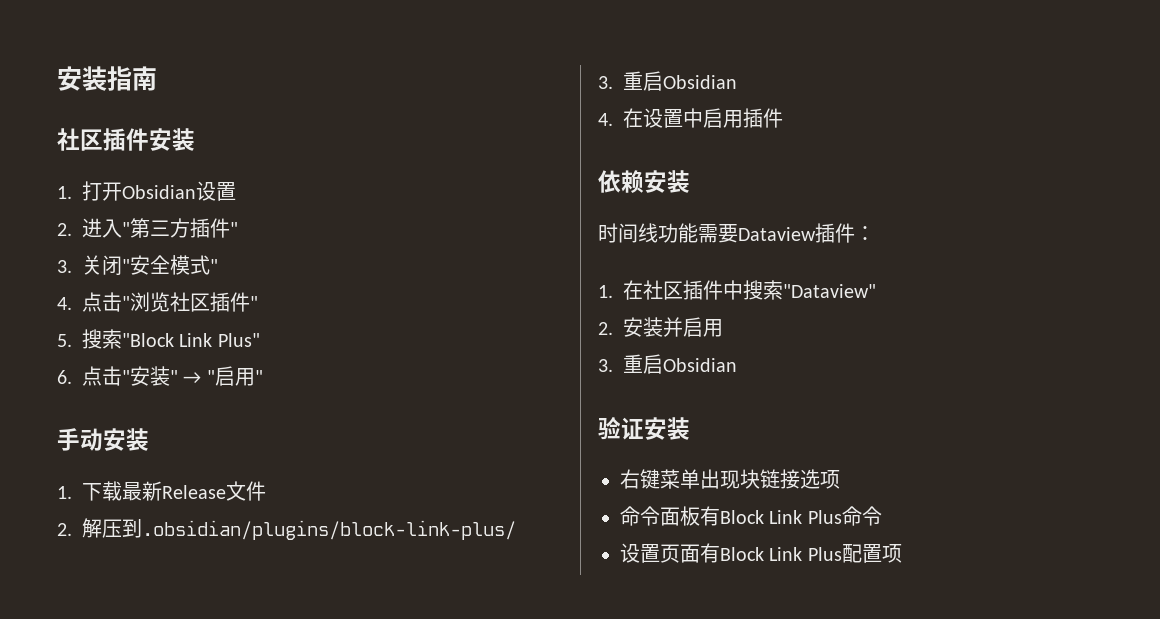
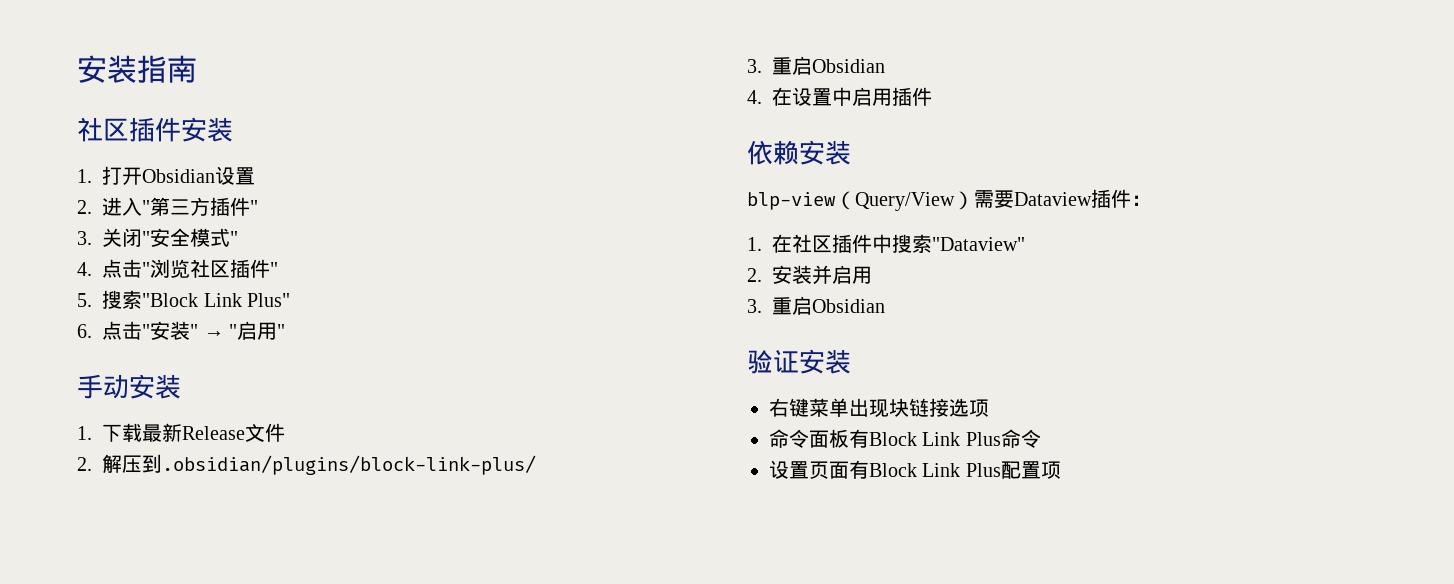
[598,223,698,243] 时间线功能 -> [747,191,974,211] blp-view（Query/View）

